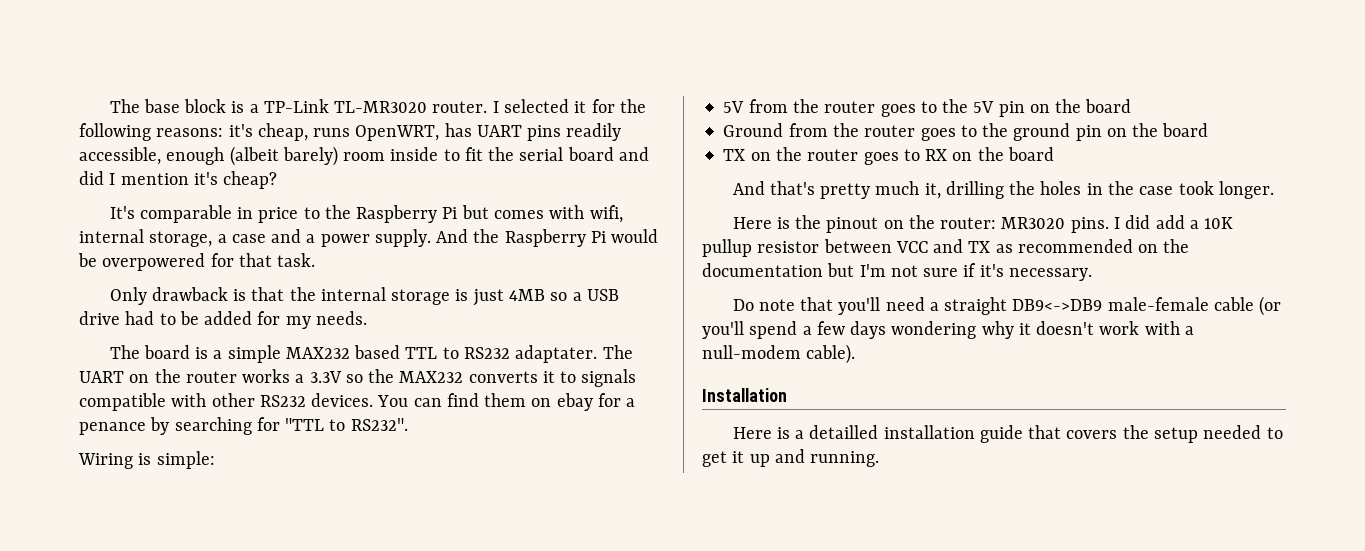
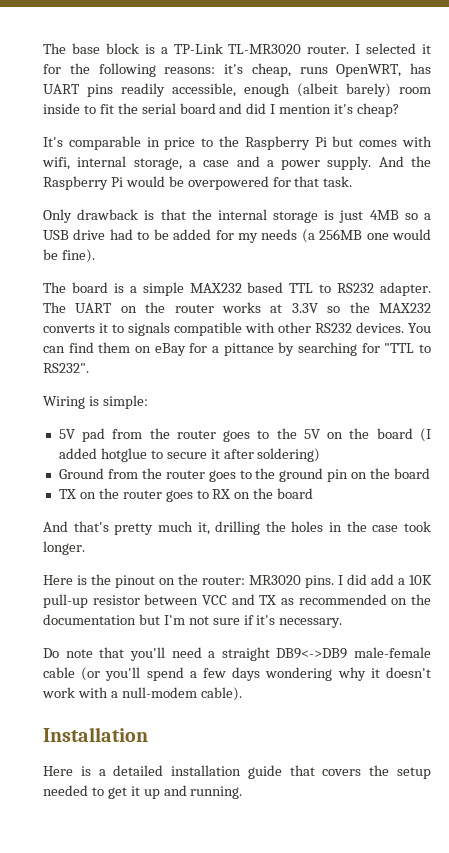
[315,311,367,325] needs. -> [261,229,432,243] [43,249,95,263] needs (a 256MB one would be fine).
[515,345,598,363] adaptater. -> [380,282,431,296] adapter.
[295,374,305,383] a -> [270,304,283,313] at
[556,393,593,411] ebay -> [154,343,186,356] eBay
[79,422,146,435] penance -> [223,343,274,356] pittance
(745, 107) none -> [82,428,106,442] pad
[998,99,1132,117] pin on the board -> [327,428,431,442] [58,448,321,462] on the board (I added hotglue to secure it after soldering)
[702,239,752,257] pullup -> [43,594,88,608] pull-up
[809,425,879,439] detailled -> [113,765,164,776] detailed

